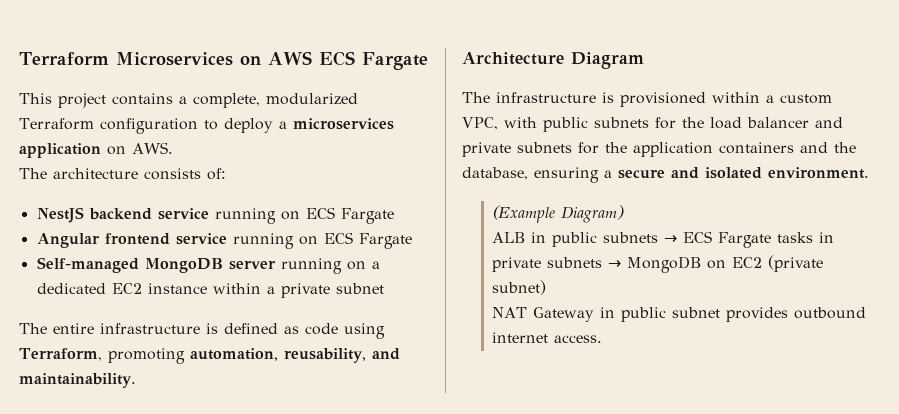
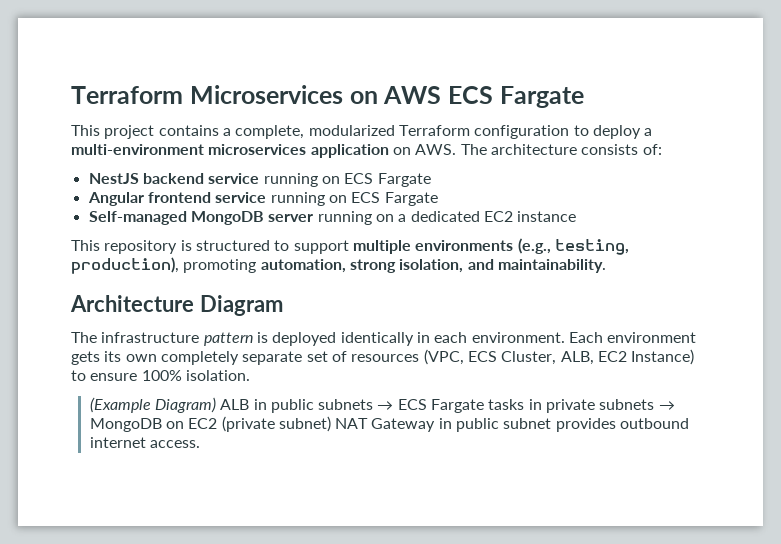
(287, 125) none -> [71,144,204,155] multi-environment
(173, 148) // -> (457, 149) none
[212,283,384,298] [19,323,385,339] [19,348,366,364] within a private subnet // The entire infrastructure is defined as code using Terraform, promoting automation, reusability, -> [71,238,629,255] [71,257,464,274] // This repository is structured to support multiple environments (e.g., testing, production), promoting automation, strong isolation,
[602,92,832,107] [462,117,843,132] [462,142,856,157] [462,167,869,183] is provisioned within a custom VPC, with public subnets for the load balancer and private subnets for the application containers and the database, ensuring a secure and isolated environment. -> [203,332,697,346] [71,349,695,365] [71,370,250,381] pattern is deployed identically in each environment. Each environment gets its own completely separate set of resources (VPC, ECS Cluster, ALB, EC2 Instance) to ensure 100% isolation.
(625, 214) // -> (216, 405) none
(547, 287) // -> (331, 424) none

